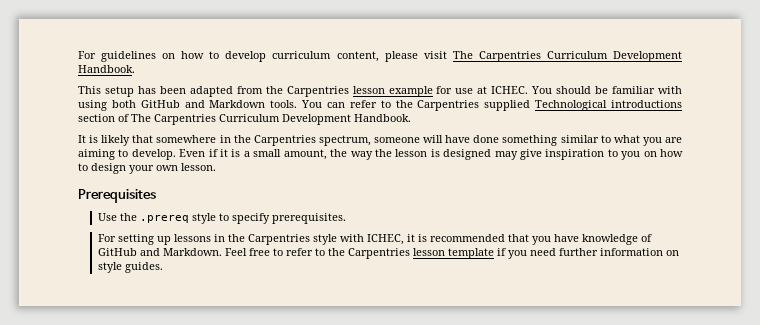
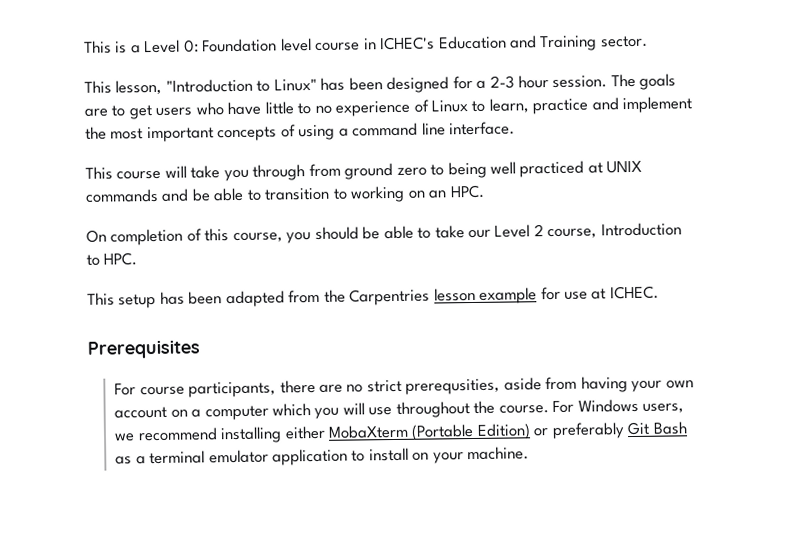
[78,51,683,62] [78,65,135,73] For guidelines on how to develop curriculum content, please visit The Carpentries Curriculum Development Handbook. -> [84,35,648,54] [84,73,677,96] [84,96,693,120] [85,121,516,143] [85,160,643,182] [85,184,485,203] [86,222,682,246] [86,252,138,266] This is a Level 0: Foundation level course in ICHEC's Education and Training sector. // This lesson, "Introduction to Linux" has been designed for a 2-3 hour session. The goals are to get users who have little to no experience of Linux to learn, practice and implement the most important concepts of using a command line interface. // This course will take you through from ground zero to being well practiced at UNIX commands and be able to transition to working on an HPC. // On completion of this course, you should be able to take our Level 2 course, Introduction to HPC.
[531,86,683,94] [78,100,682,111] [78,114,411,125] [78,135,682,146] [78,149,683,160] [78,163,216,174] [78,189,156,203] [97,213,346,224] [97,234,652,245] [97,248,679,259] [97,262,163,273] You should be familiar with using both GitHub and Markdown tools. You can refer to the Carpentries supplied Technological introductions section of The Carpentries Curriculum Development Handbook. // It is likely that somewhere in the Carpentries spectrum, someone will have done something similar to what you are aiming to develop. Even if it is a small amount, the way the lesson is designed may give inspiration to you on how to design your own lesson. // Prerequisites // Use the .prereq style to specify prerequisites. // For setting up lessons in the Carpentries style with ICHEC, it is recommended that you have knowledge of GitHub and Markdown. Feel free to refer to the Carpentries lesson template if you need further information on style guides. -> [87,339,201,359] [114,376,694,398] [114,398,685,421] [114,421,688,444] [115,446,530,466] // Prerequisites // For course participants, there are no strict prerequsities, aside from having your own account on a computer which you will use throughout the course. For Windows users, we recommend installing either MobaXterm (Portable Edition) or preferably Git Bash as a terminal emulator application to install on your machine.

